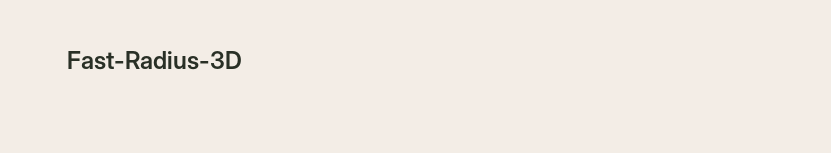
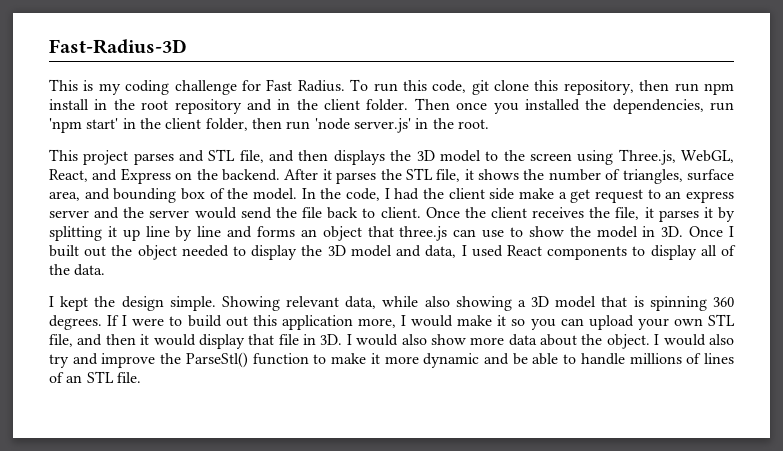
(242, 60) none -> [49,79,735,95] [49,98,734,114] [49,118,489,133] [49,149,735,165] [49,168,735,184] [49,188,734,203] [49,207,735,222] [49,226,734,241] [49,245,737,260] [49,264,106,276] [49,296,734,311] [49,314,736,330] [49,334,735,349] [49,352,734,368] [49,371,141,383] // This is my coding challenge for Fast Radius. To run this code, git clone this repository, then run npm install in the root repository and in the client folder. Then once you installed the dependencies, run 'npm start' in the client folder, then run 'node server.js' in the root. // This project parses and STL file, and then displays the 3D model to the screen using Three.js, WebGL, React, and Express on the backend. After it parses the STL file, it shows the number of triangles, surface area, and bounding box of the model. In the code, I had the client side make a get request to an express server and the server would send the file back to client. Once the client receives the file, it parses it by splitting it up line by line and forms an object that three.js can use to show the model in 3D. Once I built out the object needed to display the 3D model and data, I used React components to display all of the data. // I kept the design simple. Showing relevant data, while also showing a 3D model that is spinning 360 degrees. If I were to build out this application more, I would make it so you can upload your own STL file, and then it would display that file in 3D. I would also show more data about the object. I would also try and improve the ParseStl() function to make it more dynamic and be able to handle millions of lines of an STL file.

